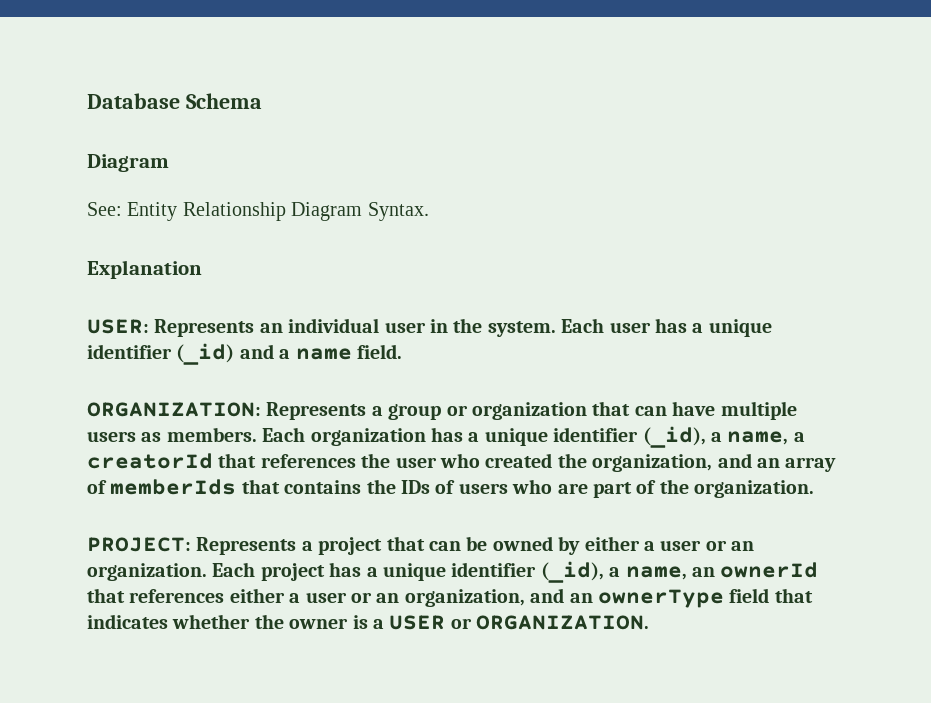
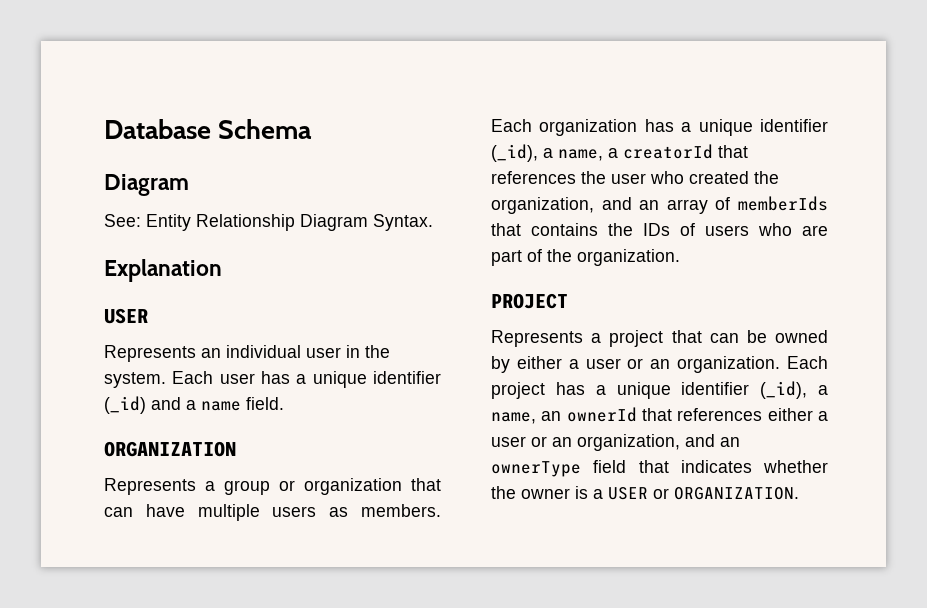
[87,319,149,334] USER: -> [104,308,148,324] USER //
[87,402,261,417] ORGANIZATION: -> [104,441,236,457] ORGANIZATION //
[87,537,191,552] PROJECT: -> [491,293,568,309] PROJECT //

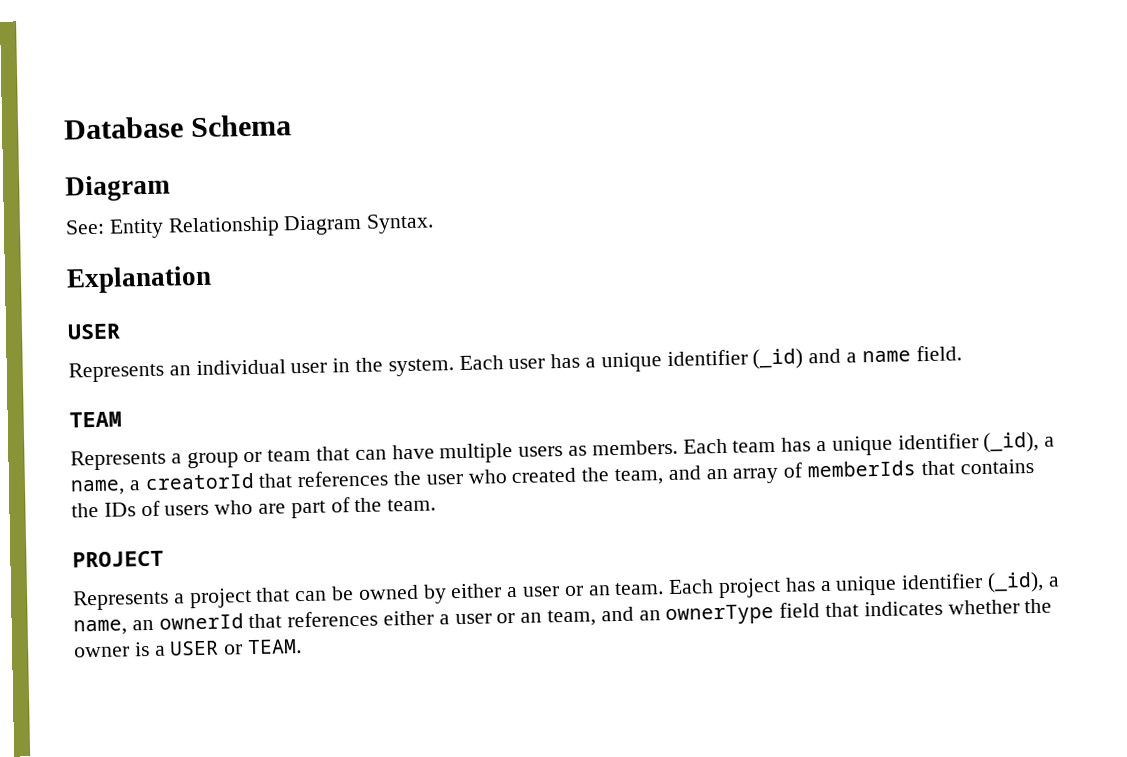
[104,441,236,457] ORGANIZATION -> [69,411,122,428] TEAM
[304,478,402,495] organization -> [267,448,312,462] team
[539,119,638,136] organization -> [732,439,777,453] team
[491,197,594,214] organization, -> [614,468,665,486] team,
[577,249,680,266] organization. -> [387,498,437,512] team.
[677,356,781,373] organization. -> [614,582,665,596] team.
[577,434,680,451] organization, -> [547,609,597,627] team,
[674,487,799,500] ORGANIZATION. -> [247,639,303,655] TEAM.

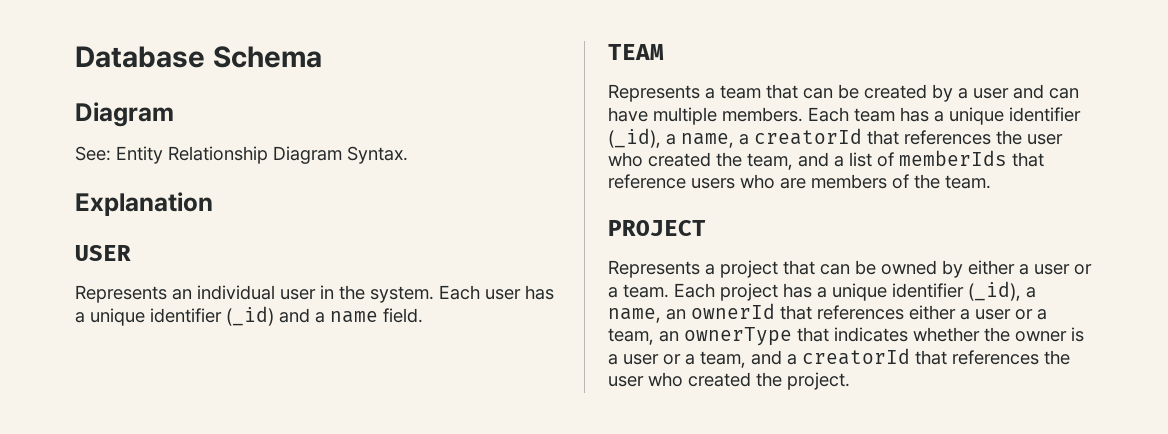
[186,451,263,469] group or -> (715, 93) none
[391,442,588,464] have multiple users as -> [838,84,1079,102] [608,107,717,125] be created by a user and can have multiple
[705,467,780,484] an array -> [834,152,872,167] a list
[959,458,1034,475] [71,500,161,518] contains the IDs of -> [608,174,686,189] reference
[290,500,326,519] part -> [811,174,887,189] members
[587,585,611,596] an -> [608,287,618,298] a
[520,606,634,627] an team, and -> [1037,309,1047,320] [608,328,654,345] a team,
[779,602,821,618] field -> (792, 336) none
[169,639,303,656] USER or TEAM. -> [623,348,1070,368] [608,372,850,390] user or a team, and a creatorId that references the user who created the project.

